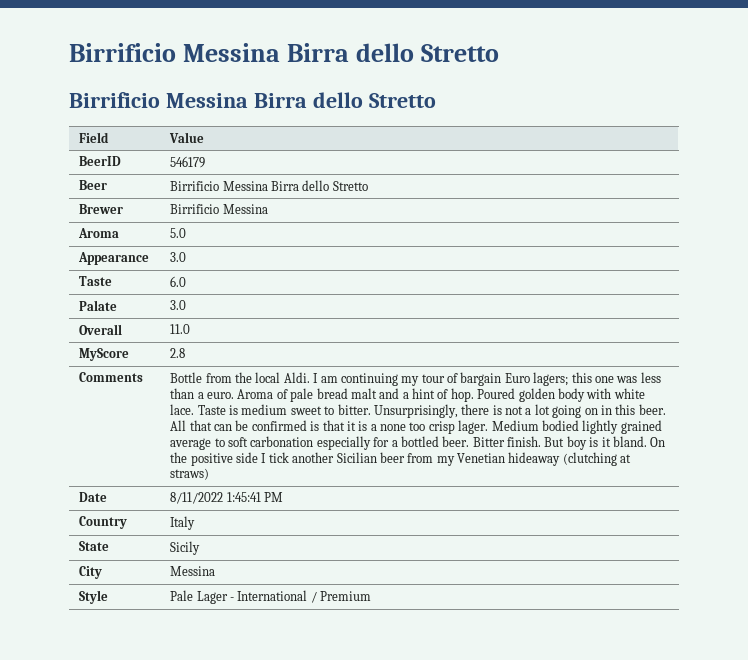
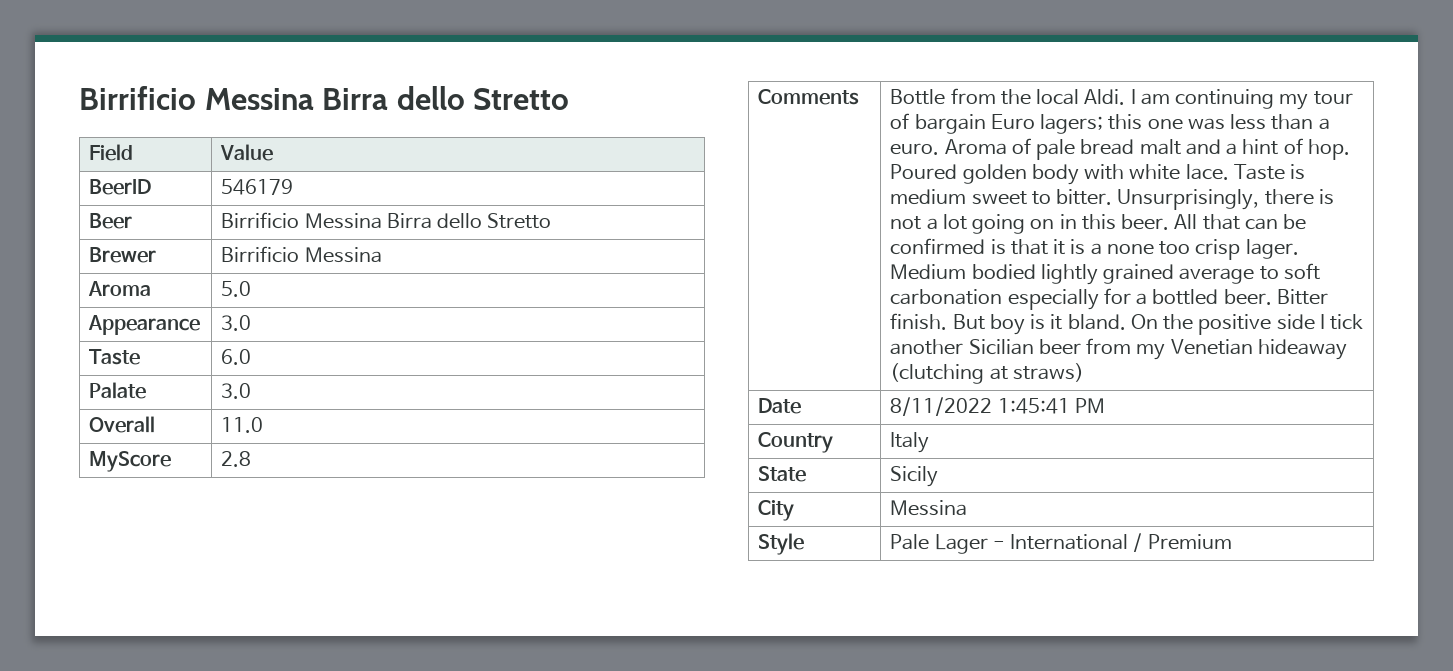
[69,43,499,62] [69,92,436,108] Birrificio Messina Birra dello Stretto // Birrificio Messina Birra dello Stretto -> [79,86,570,110] Birrificio Messina Birra dello Stretto

